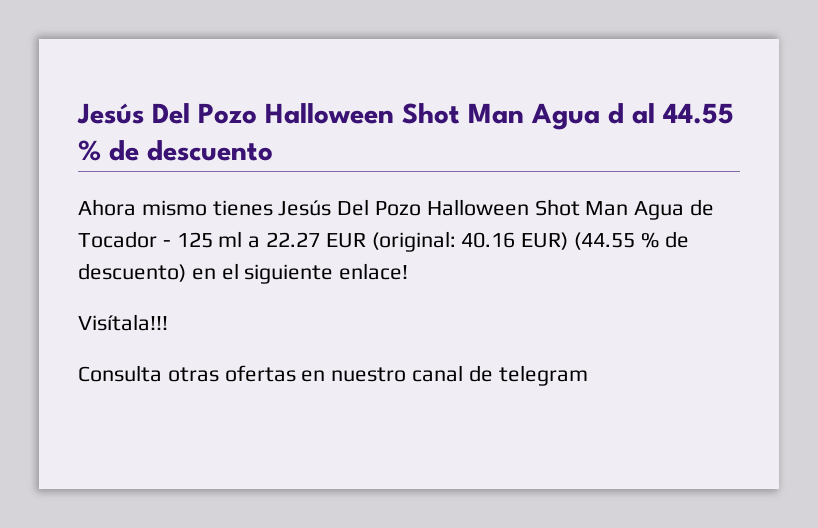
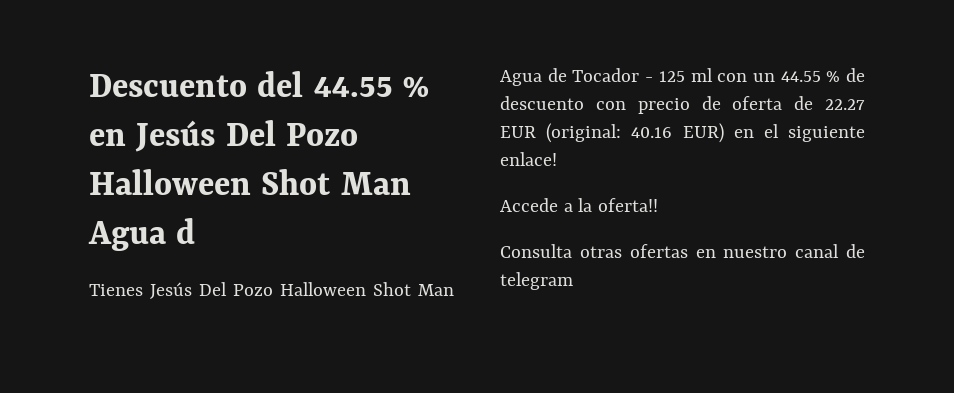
(77, 113) none -> [89,71,429,97] [89,129,126,146] Descuento del 44.55 % en
[632,103,734,124] [78,140,273,161] [78,199,273,216] al 44.55 % de descuento // Ahora mismo tienes -> [89,284,143,296] // Tienes
[248,236,261,248] a -> [717,68,865,82] [500,96,814,114] con un 44.55 % de descuento con precio de oferta de
[574,231,689,250] [78,263,186,282] (44.55 % de descuento) -> (724, 133) none
[78,314,168,331] Visítala!!! -> [500,198,659,212] Accede a la oferta!!

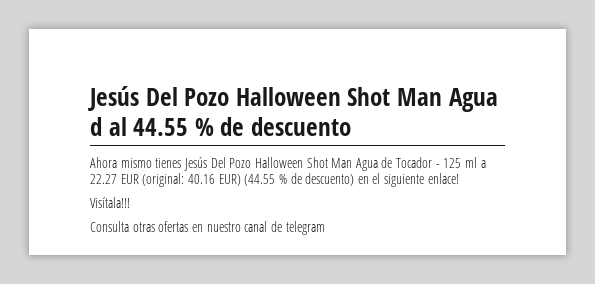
[89,71,429,97] [89,129,126,146] Descuento del 44.55 % en -> (88, 98) none
[89,284,143,296] // Tienes -> [108,117,352,136] [90,157,182,168] al 44.55 % de descuento // Ahora mismo tienes
[717,68,865,82] [500,96,814,114] con un 44.55 % de descuento con precio de oferta de -> [480,160,486,168] a
(724, 133) none -> [244,173,355,186] (44.55 % de descuento)
[500,198,659,212] Accede a la oferta!! -> [90,197,130,208] Visítala!!!

